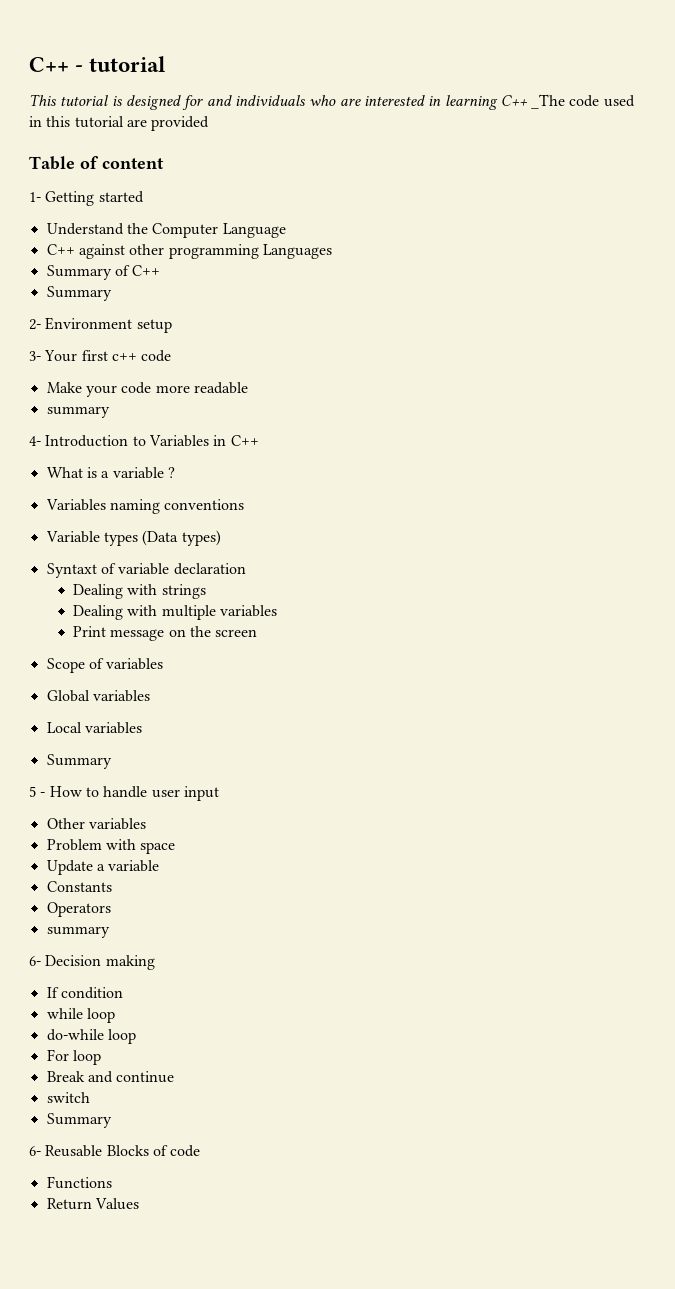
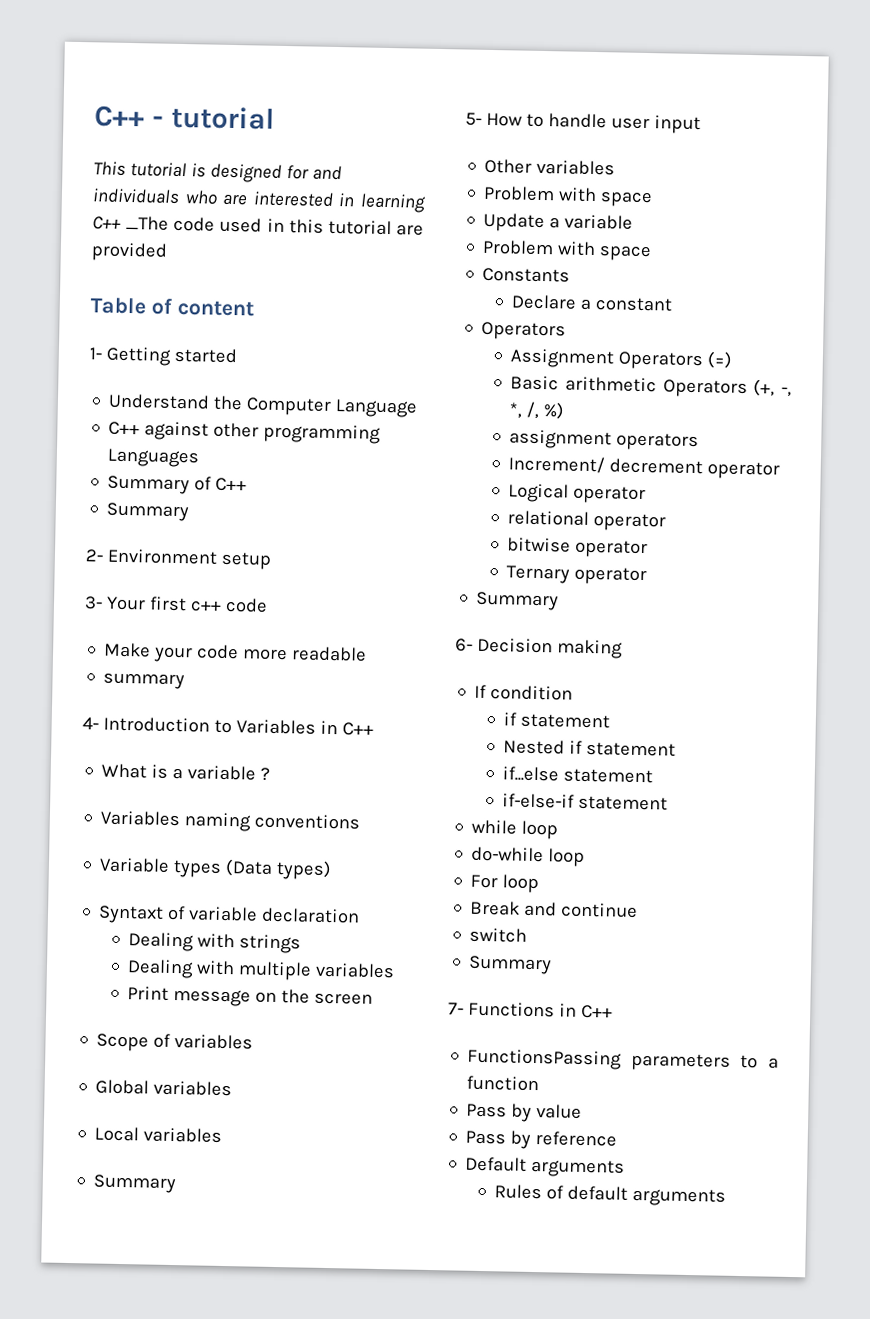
[29,786,46,797] 5 - -> [465,112,482,126] 5-
[46,881,112,892] [46,902,111,917] [46,926,110,938] Constants // Operators // summary -> [482,239,653,262] [482,267,571,283] [511,294,674,312] [481,321,567,341] [510,348,734,371] [510,375,792,398] [509,401,566,420] [509,429,700,452] [508,455,781,480] [508,483,647,505] [507,510,667,532] [507,537,649,559] [506,565,648,586] [475,591,560,611] Problem with space // Constants // Declare a constant // Operators // Assignment Operators (=) // Basic arithmetic Operators (+, -, *, /, %) // assignment operators // Increment/ decrement operator // Logical operator // relational operator // bitwise operator // Ternary operator // Summary
(123, 993) none -> [503,712,611,729] [503,739,677,757] [502,766,654,784] [502,793,669,811] // if statement // Nested if statement // if...else statement // if-else-if statement
[29,1145,201,1157] [46,1176,112,1189] [46,1198,139,1210] 6- Reusable Blocks of code // Functions // Return Values -> [448,1001,613,1019] [467,1048,779,1072] [466,1075,540,1092] [466,1103,583,1122] [465,1130,618,1149] [465,1156,626,1178] [494,1184,727,1207] 7- Functions in C++ // FunctionsPassing parameters to a function // Pass by value // Pass by reference // Default arguments // Rules of default arguments

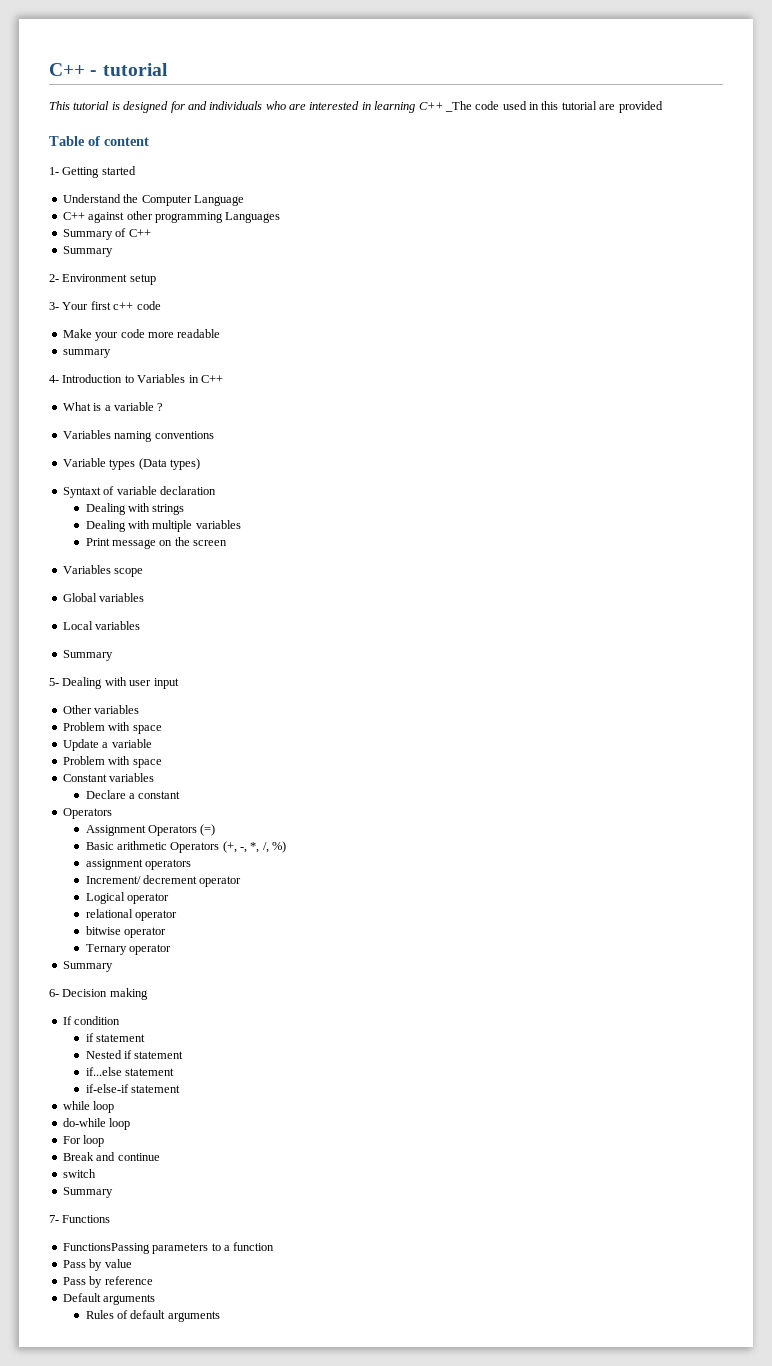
[96,1033,254,1052] Scope of variables -> [62,565,144,577] Variables scope
[485,112,607,129] How to handle -> [62,677,127,689] Dealing with
[482,267,571,283] Constants -> [62,773,155,782] Constant variables
[558,1003,613,1019] in C++ -> (111, 1219) none

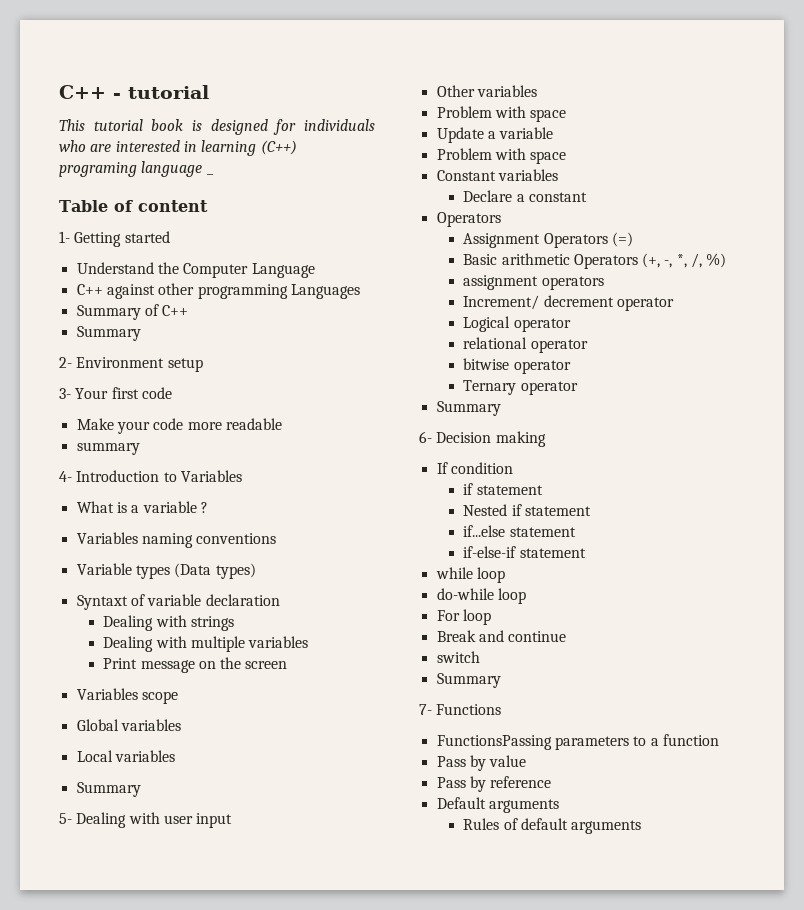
(110, 105) none -> [151,119,184,131] book
[187,101,207,110] and -> (297, 127) none
[418,101,663,113] C++ _The code used in this tutorial are provided -> [260,140,297,155] [59,161,213,177] (C++) programing language _
[113,302,134,310] c++ -> (139, 393) none
[188,375,223,383] in C++ -> (242, 476) none

